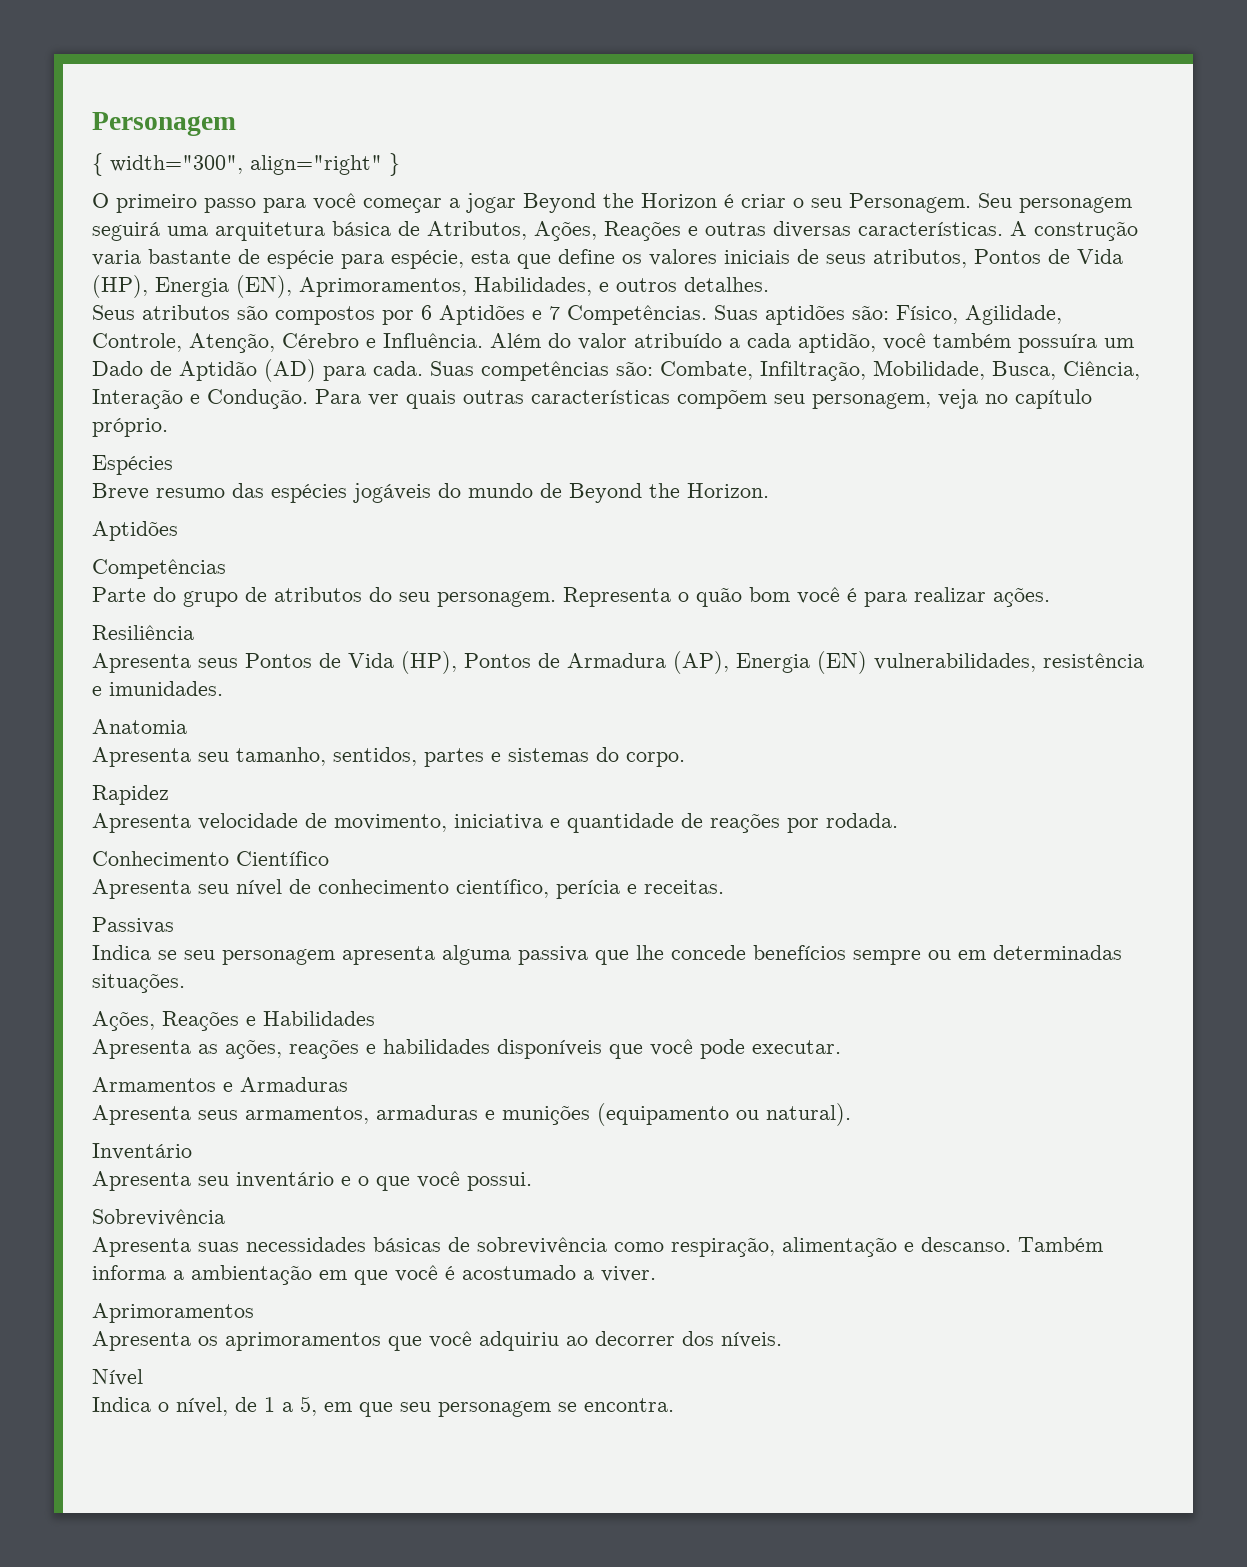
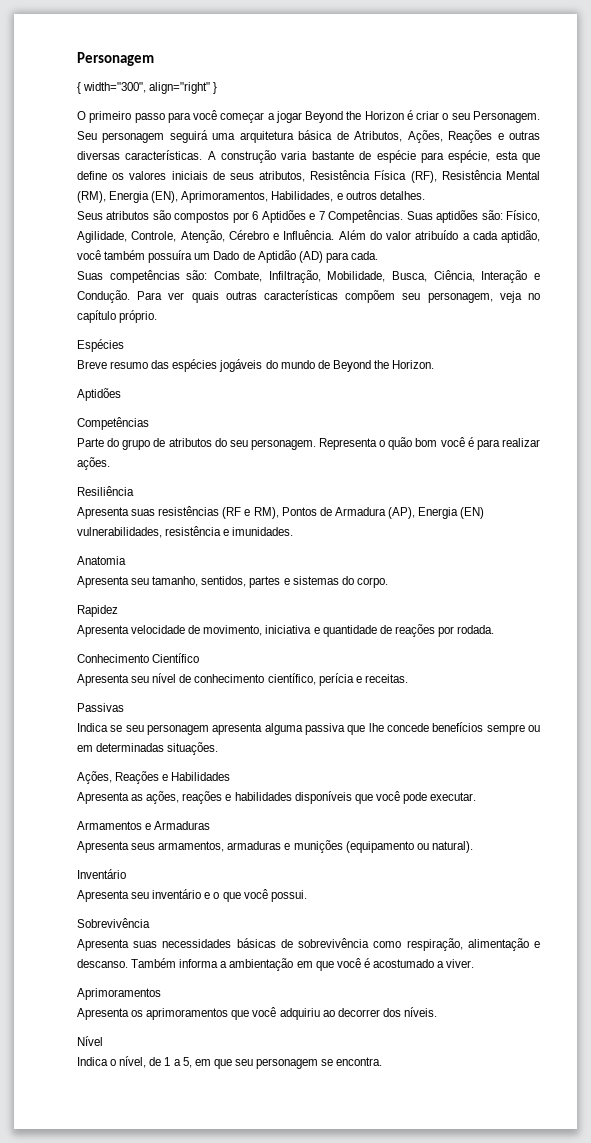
[974,249,1123,264] [92,275,148,298] Pontos de Vida (HP), -> [310,170,540,183] [77,191,106,203] Resistência Física (RF), Resistência Mental (RM),
(423, 368) none -> (378, 255) //
[198,651,457,674] seus Pontos de Vida (HP), -> [131,506,279,519] suas resistências (RF e RM),

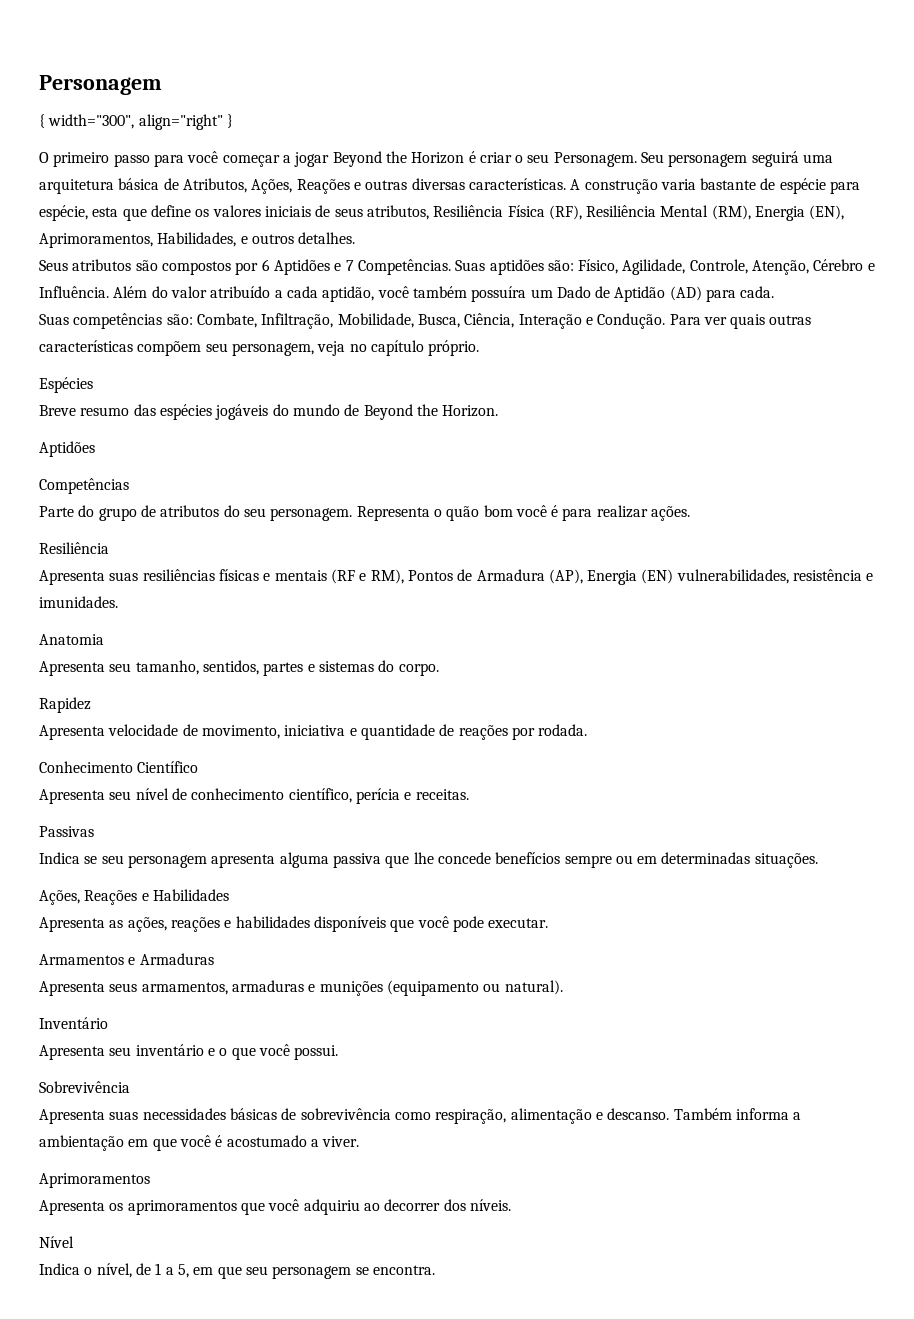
[310,170,371,180] Resistência -> [433,205,504,217] Resiliência
[441,170,502,180] Resistência -> [586,205,657,217] Resiliência
[158,506,220,516] resistências -> [142,569,327,581] resiliências físicas e mentais

